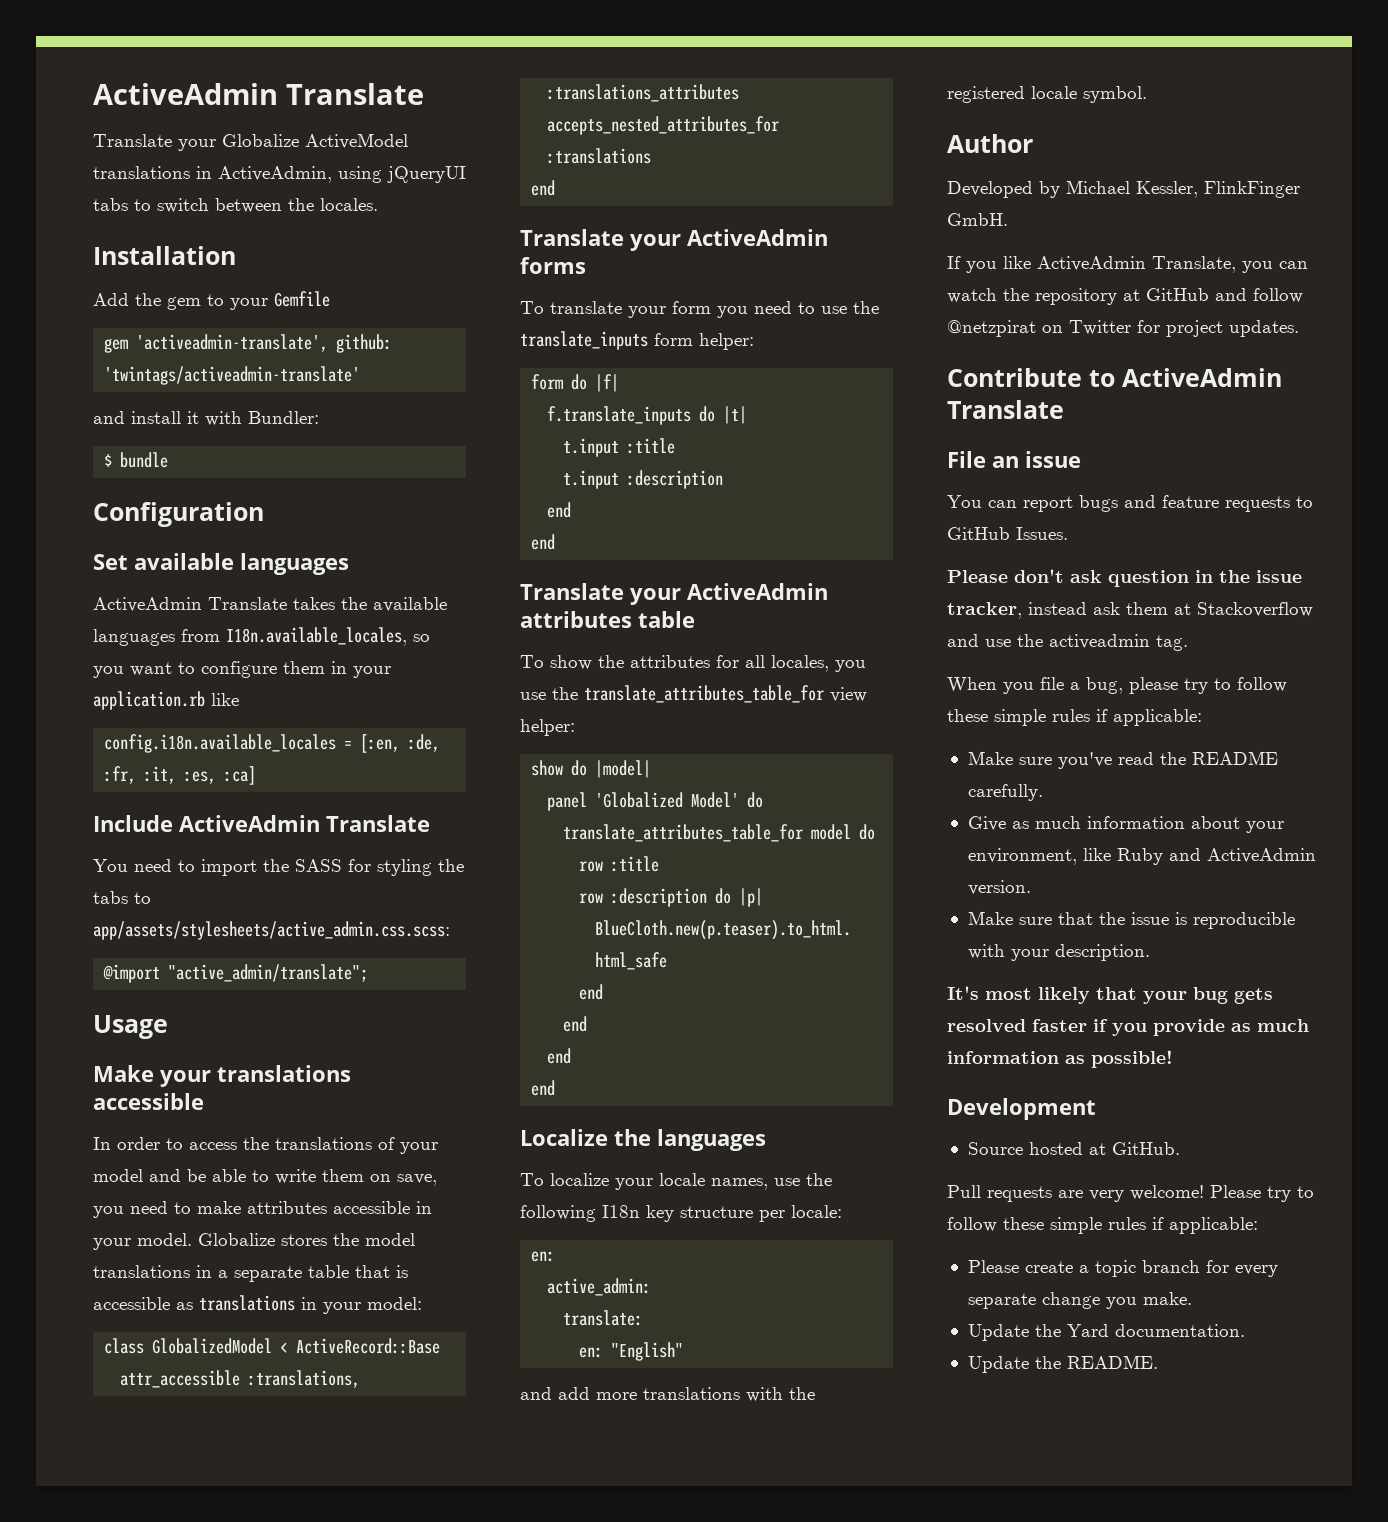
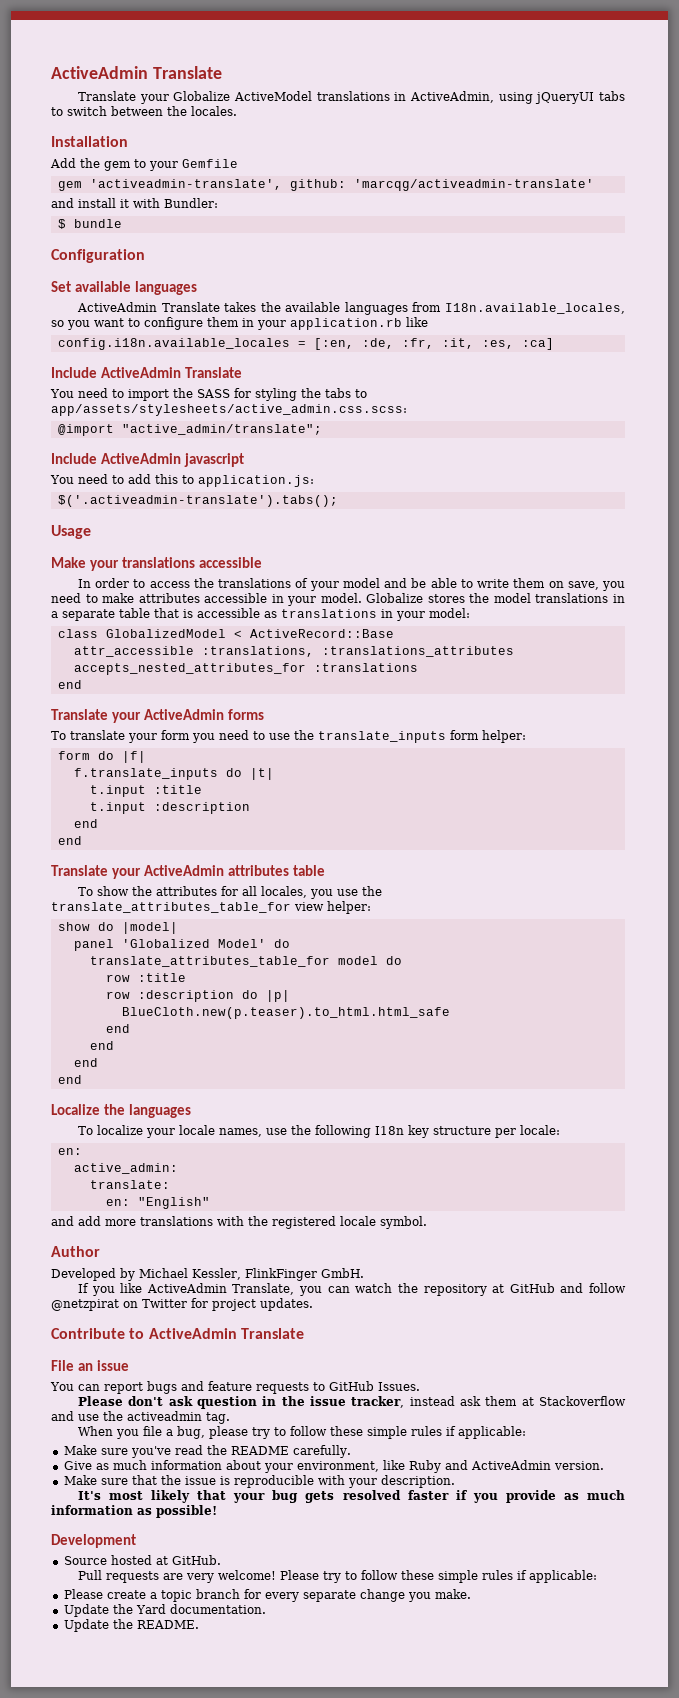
[104,366,361,385] 'twintags/activeadmin-translate' -> [353,179,594,191] 'marcqg/activeadmin-translate'
(369, 973) none -> [51,453,244,467] [50,474,314,487] [57,495,338,507] // Include ActiveAdmin javascript // You need to add this to application.js: // $('.activeadmin-translate').tabs();

